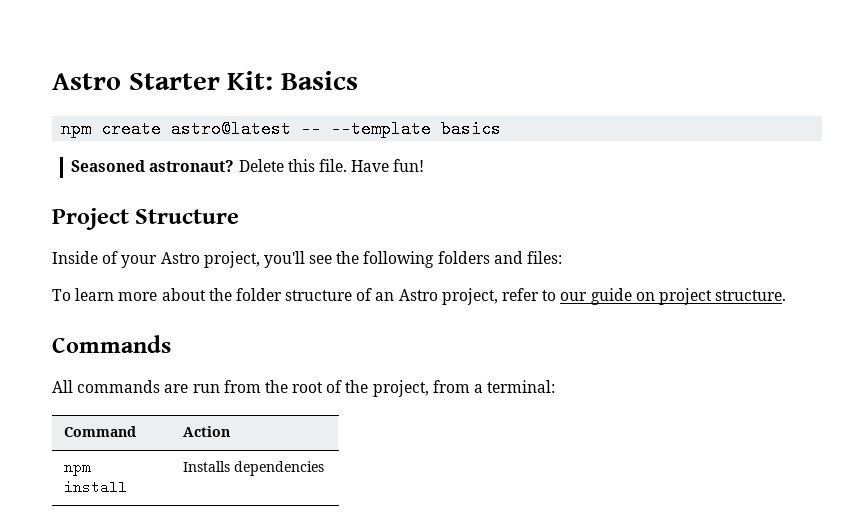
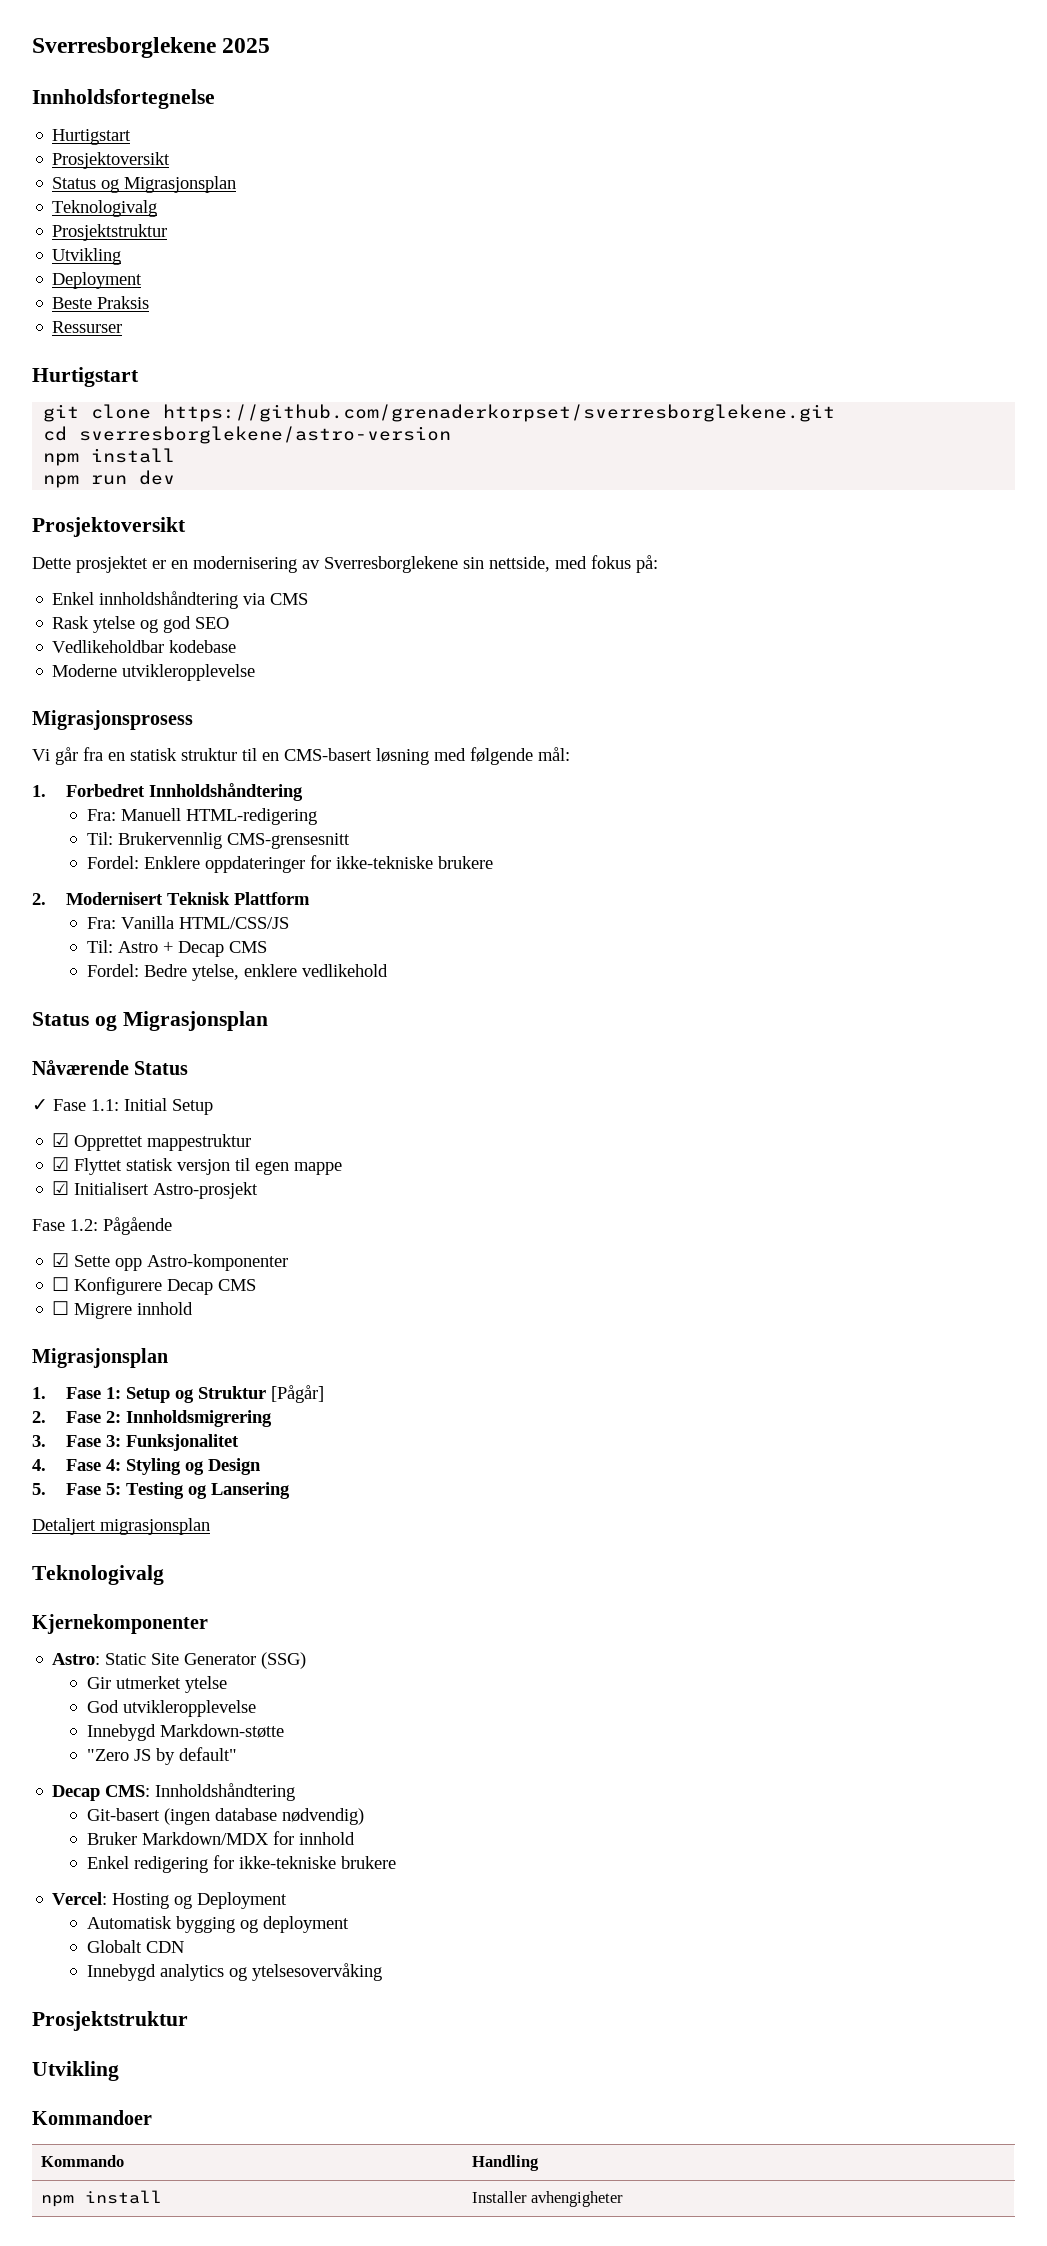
[52,71,358,90] [61,120,502,138] [71,159,425,172] [52,208,240,230] [52,251,563,268] [52,288,787,305] [52,335,171,353] [52,380,556,397] [64,426,137,437] [183,426,231,437] Astro Starter Kit: Basics // npm create astro@latest -- --template basics // Seasoned astronaut? Delete this file. Have fun! // Project Structure // Inside of your Astro project, you'll see the following folders and files: // To learn more about the folder structure of an Astro project, refer to our guide on project structure. // Commands // All commands are run from the root of the project, from a terminal: // Command | Action -> [32,37,271,58] [32,89,215,109] [52,129,132,145] [52,152,171,169] [52,176,237,193] [52,200,158,217] [52,224,168,241] [52,248,122,265] [52,272,143,289] [52,296,150,309] [52,321,123,333] [32,367,139,387] [43,404,836,422] [43,426,452,444] [43,448,176,466] [43,470,176,488] [32,517,186,537] [32,555,658,573] [52,591,309,609] [52,616,230,633] [52,640,237,653] [52,664,256,681] [32,710,193,730] [32,747,570,765] [32,783,304,801] [86,808,317,825] [86,832,350,849] [86,855,493,873] [32,892,311,905] [86,916,289,929] [86,940,267,957] [86,964,388,981] [32,1011,268,1031] [32,1060,189,1075] [32,1098,213,1115] [52,1133,252,1151] [52,1157,343,1175] [52,1181,259,1199] [32,1217,172,1235] [52,1253,289,1271] [52,1277,257,1295] [52,1301,194,1319] [32,1348,168,1368] [32,1385,325,1403] [32,1410,273,1427] [32,1434,240,1451] [32,1458,262,1475] [32,1482,291,1499] [32,1518,210,1535] [32,1565,164,1585] [32,1614,208,1634] [52,1652,307,1669] [86,1676,227,1693] [86,1700,256,1717] [86,1724,284,1741] [86,1747,237,1765] [52,1783,296,1801] [86,1808,364,1825] [86,1831,355,1845] [86,1855,396,1873] [52,1892,288,1909] [86,1916,349,1933] [86,1940,184,1953] [86,1963,382,1981] [32,2011,188,2031] [32,2061,119,2081] [32,2110,152,2125] [40,2155,124,2167] [471,2155,539,2171] Sverresborglekene 2025 // Innholdsfortegnelse // Hurtigstart // Prosjektoversikt // Status og Migrasjonsplan // Teknologivalg // Prosjektstruktur // Utvikling // Deployment // Beste Praksis // Ressurser // Hurtigstart // git clone https://github.com/grenaderkorpset/sverresborglekene.git // cd sverresborglekene/astro-version // npm install // npm run dev // Prosjektoversikt // Dette prosjektet er en modernisering av Sverresborglekene sin nettside, med fokus på: // Enkel innholdshåndtering via CMS // Rask ytelse og god SEO // Vedlikeholdbar kodebase // Moderne utvikleropplevelse // Migrasjonsprosess // Vi går fra en statisk struktur til en CMS-basert løsning med følgende mål: // 1. Forbedret Innholdshåndtering // Fra: Manuell HTML-redigering // Til: Brukervennlig CMS-grensesnitt // Fordel: Enklere oppdateringer for ikke-tekniske brukere // 2. Modernisert Teknisk Plattform // Fra: Vanilla HTML/CSS/JS // Til: Astro + Decap CMS // Fordel: Bedre ytelse, enklere vedlikehold // Status og Migrasjonsplan // Nåværende Status // ✓ Fase 1.1: Initial Setup // ☑ Opprettet mappestruktur // ☑ Flyttet statisk versjon til egen mappe // ☑ Initialisert Astro-prosjekt // Fase 1.2: Pågående // ☑ Sette opp Astro-komponenter // ☐ Konfigurere Decap CMS // ☐ Migrere innhold // Migrasjonsplan // 1. Fase 1: Setup og Struktur [Pågår] // 2. Fase 2: Innholdsmigrering // 3. Fase 3: Funksjonalitet // 4. Fase 4: Styling og Design // 5. Fase 5: Testing og Lansering // Detaljert migrasjonsplan // Teknologivalg // Kjernekomponenter // Astro: Static Site Generator (SSG) // Gir utmerket ytelse // God utvikleropplevelse // Innebygd Markdown-støtte // "Zero JS by default" // Decap CMS: Innholdshåndtering // Git-basert (ingen database nødvendig) // Bruker Markdown/MDX for innhold // Enkel redigering for ikke-tekniske brukere // Vercel: Hosting og Deployment // Automatisk bygging og deployment // Globalt CDN // Innebygd analytics og ytelsesovervåking // Prosjektstruktur // Utvikling // Kommandoer // Kommando | Handling
[183,461,325,476] Installs dependencies -> [471,2191,624,2207] Installer avhengigheter

